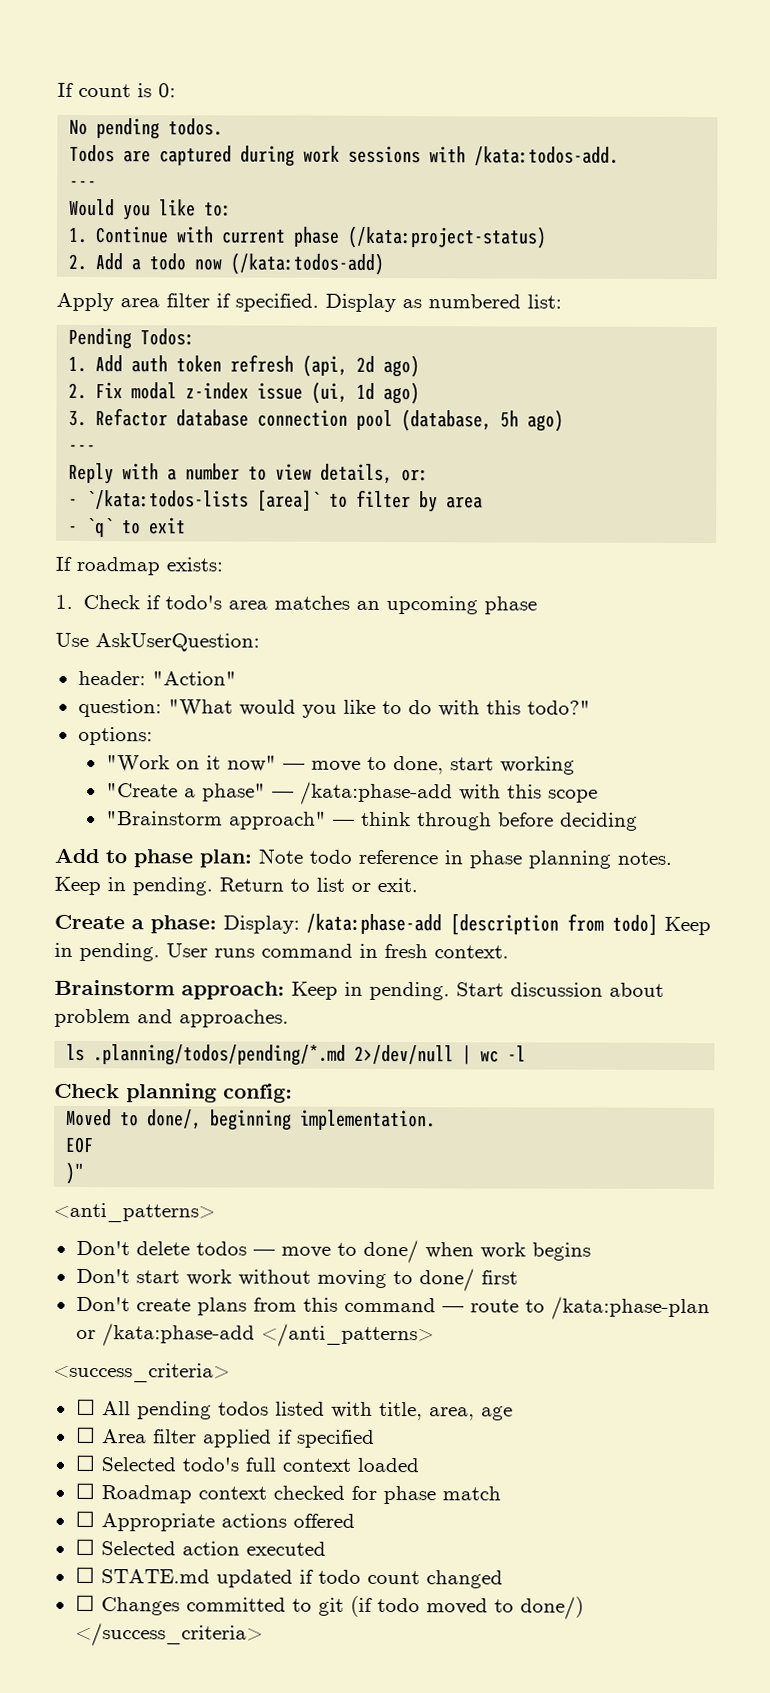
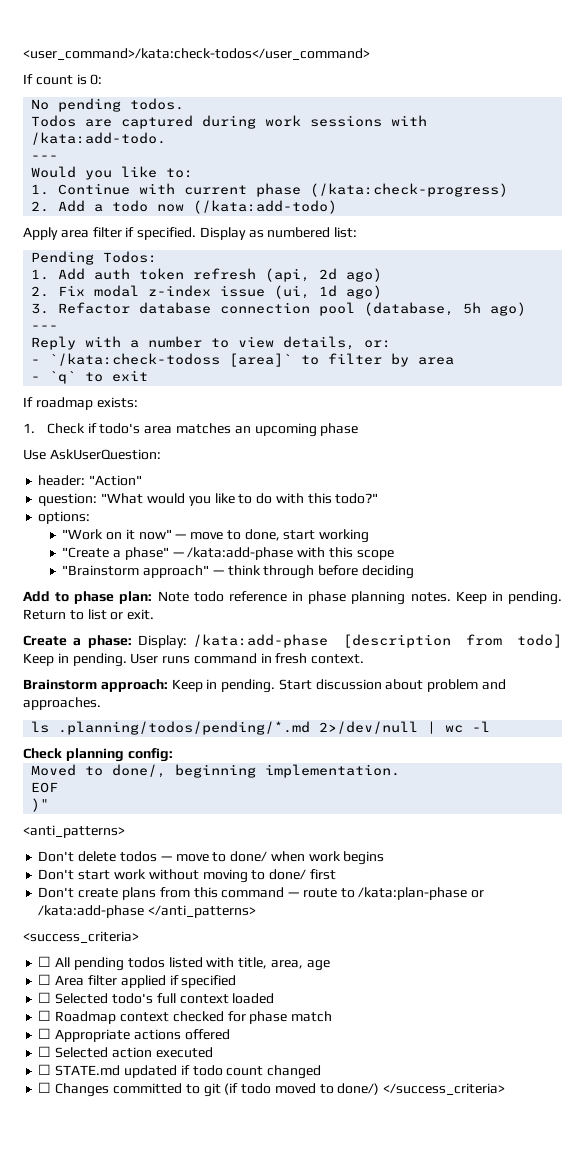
(57, 89) none -> [23,48,370,60] <user_command>/kata:check-todos</user_command> //
[474,146,620,166] /kata:todos-add. -> [31,132,167,145] /kata:add-todo.
[347,225,548,249] (/kata:project-status) -> [310,183,509,197] (/kata:check-progress)
[230,252,385,275] (/kata:todos-add) -> [193,200,338,214] (/kata:add-todo)
[86,490,250,510] `/kata:todos-lists -> [49,353,221,366] `/kata:check-todoss
[299,781,453,806] /kata:phase-add -> [187,547,294,560] /kata:add-phase
[306,913,442,935] /kata:phase-add -> [193,634,329,648] /kata:add-phase
[550,1296,710,1321] [75,1323,255,1347] /kata:phase-plan or /kata:phase-add -> [358,887,485,900] [38,905,145,918] /kata:plan-phase or /kata:add-phase

